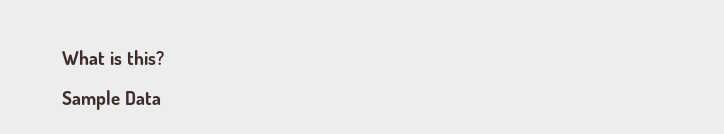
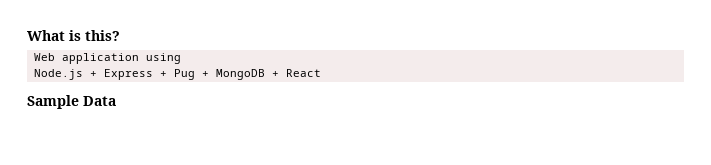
(165, 57) none -> [33,53,181,64] [33,69,321,80] // Web application using // Node.js + Express + Pug + MongoDB + React

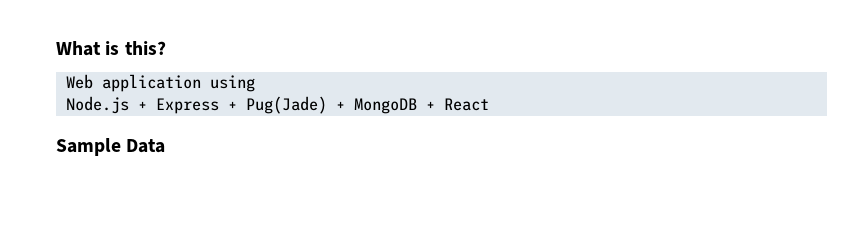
[173,69,195,80] Pug -> [245,96,327,114] Pug(Jade)

